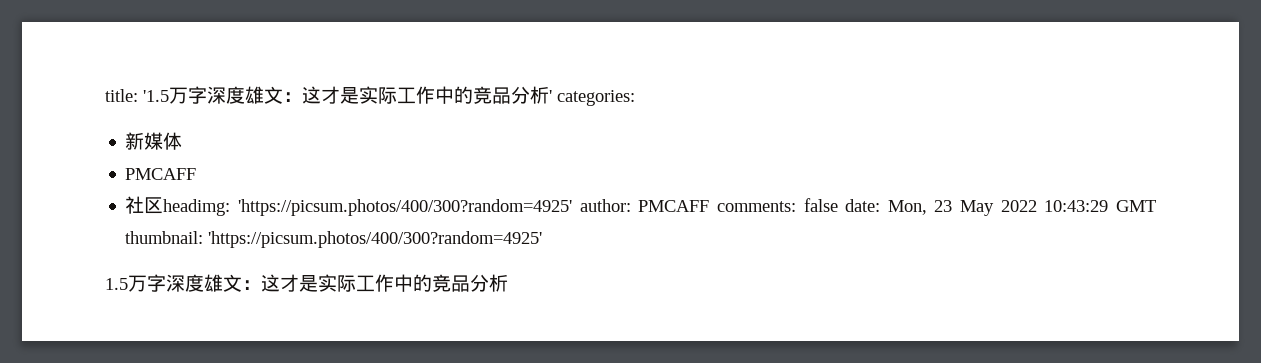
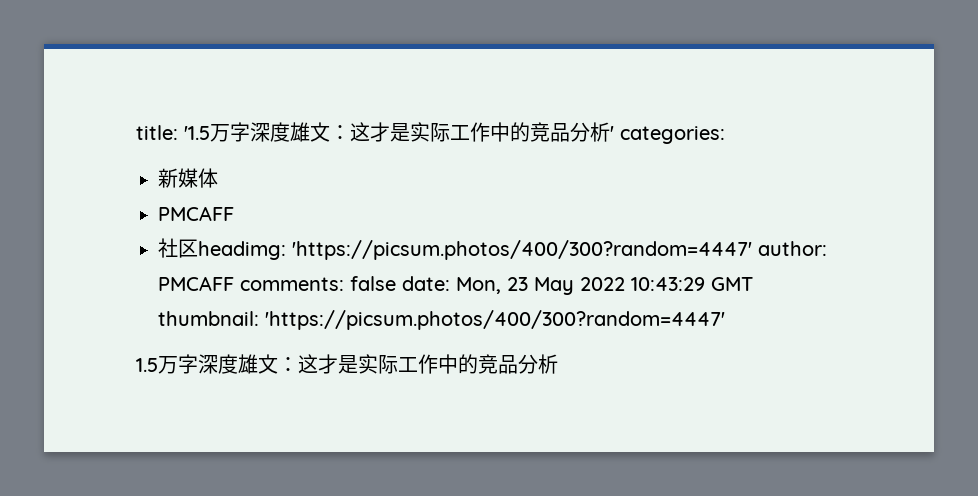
[237,199,572,216] 'https://picsum.photos/400/300?random=4925' -> [292,240,752,260] 'https://picsum.photos/400/300?random=4447'
[208,231,543,248] 'https://picsum.photos/400/300?random=4925' -> [265,310,725,330] 'https://picsum.photos/400/300?random=4447'

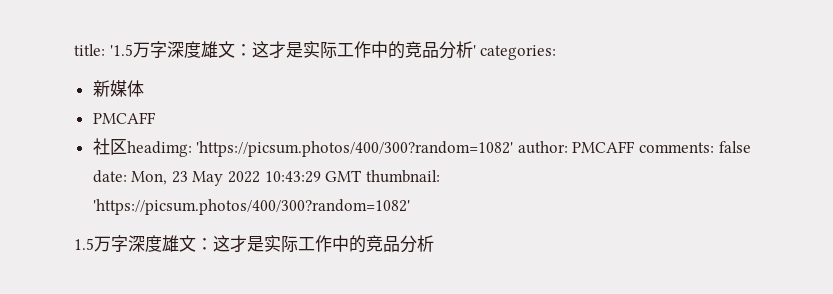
[292,240,752,260] 'https://picsum.photos/400/300?random=4447' -> [196,141,514,157] 'https://picsum.photos/400/300?random=1082'
[265,310,725,330] 'https://picsum.photos/400/300?random=4447' -> [92,199,410,215] 'https://picsum.photos/400/300?random=1082'

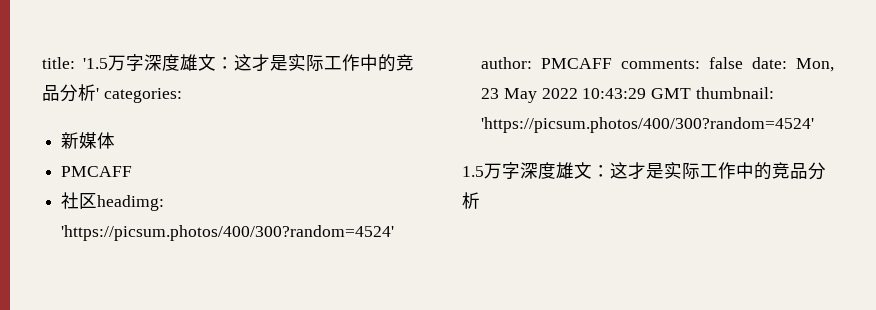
[196,141,514,157] 'https://picsum.photos/400/300?random=1082' -> [61,225,395,241] 'https://picsum.photos/400/300?random=4524'
[92,199,410,215] 'https://picsum.photos/400/300?random=1082' -> [481,117,815,133] 'https://picsum.photos/400/300?random=4524'

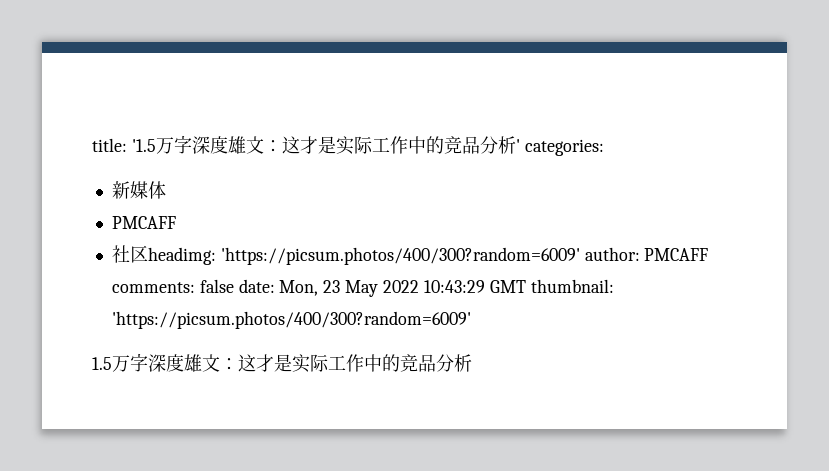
[61,225,395,241] 'https://picsum.photos/400/300?random=4524' -> [220,247,580,265] 'https://picsum.photos/400/300?random=6009'
[481,117,815,133] 'https://picsum.photos/400/300?random=4524' -> [111,311,471,329] 'https://picsum.photos/400/300?random=6009'

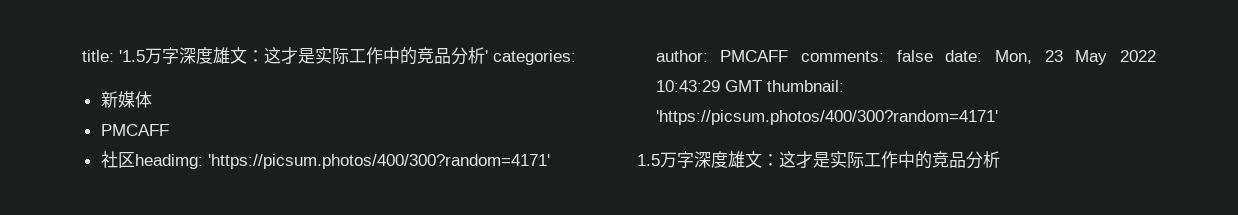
[220,247,580,265] 'https://picsum.photos/400/300?random=6009' -> [207,154,550,169] 'https://picsum.photos/400/300?random=4171'
[111,311,471,329] 'https://picsum.photos/400/300?random=6009' -> [655,110,998,125] 'https://picsum.photos/400/300?random=4171'

